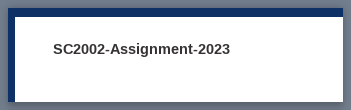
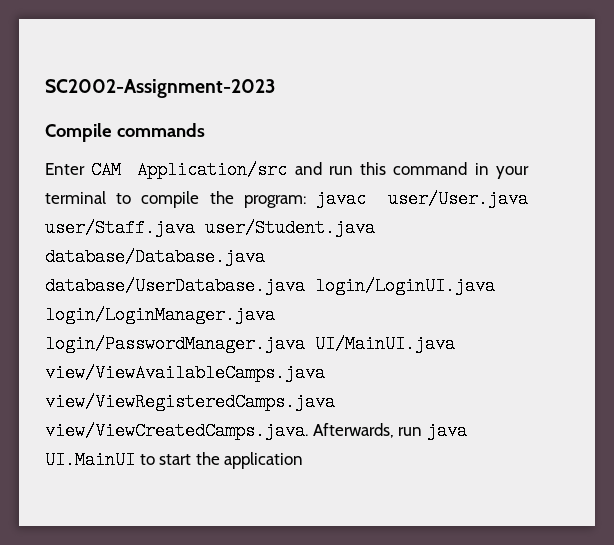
(230, 50) none -> [45,123,205,142] [45,161,529,179] [45,190,528,208] [45,219,375,237] [45,248,265,266] [45,277,495,295] [45,306,275,324] [45,335,455,353] [45,364,325,382] [45,393,335,411] [45,422,467,440] [45,451,304,469] // Compile commands // Enter CAM Application/src and run this command in your terminal to compile the program: javac user/User.java user/Staff.java user/Student.java database/Database.java database/UserDatabase.java login/LoginUI.java login/LoginManager.java login/PasswordManager.java UI/MainUI.java view/ViewAvailableCamps.java view/ViewRegisteredCamps.java view/ViewCreatedCamps.java. Afterwards, run java UI.MainUI to start the application

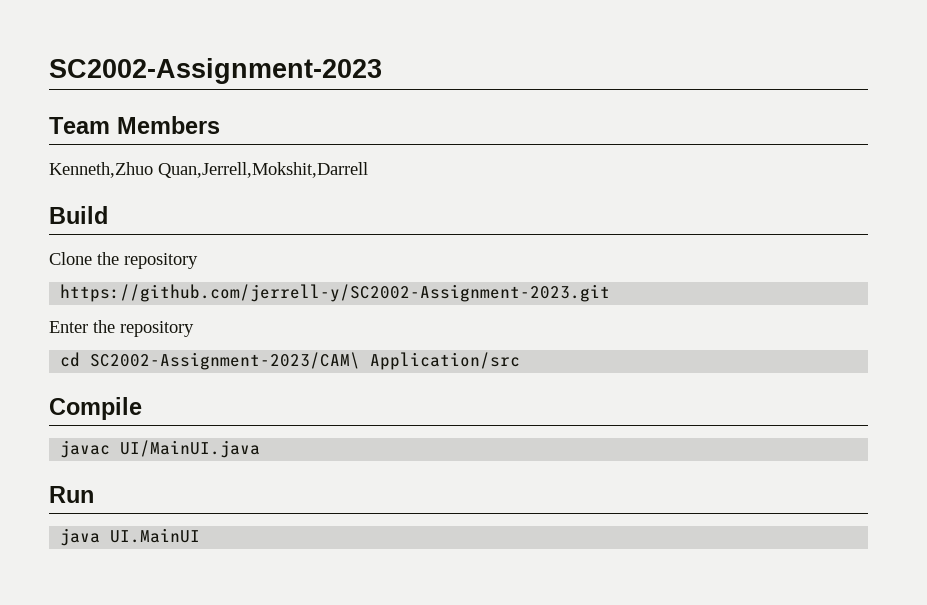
[45,123,205,142] [45,161,529,179] [45,190,528,208] [45,219,375,237] [45,248,265,266] [45,277,495,295] [45,306,275,324] [45,335,455,353] [45,364,325,382] [45,393,335,411] [45,422,467,440] [45,451,304,469] Compile commands // Enter CAM Application/src and run this command in your terminal to compile the program: javac user/User.java user/Staff.java user/Student.java database/Database.java database/UserDatabase.java login/LoginUI.java login/LoginManager.java login/PasswordManager.java UI/MainUI.java view/ViewAvailableCamps.java view/ViewRegisteredCamps.java view/ViewCreatedCamps.java. Afterwards, run java UI.MainUI to start the application -> [49,116,220,134] [49,162,368,178] [49,206,108,224] [49,252,198,269] [60,284,611,302] [49,320,194,337] [60,352,521,370] [49,397,142,420] [60,440,261,458] [49,486,94,503] [60,528,201,546] Team Members // Kenneth,Zhuo Quan,Jerrell,Mokshit,Darrell // Build // Clone the repository // https://github.com/jerrell-y/SC2002-Assignment-2023.git // Enter the repository // cd SC2002-Assignment-2023/CAM\ Application/src // Compile // javac UI/MainUI.java // Run // java UI.MainUI

